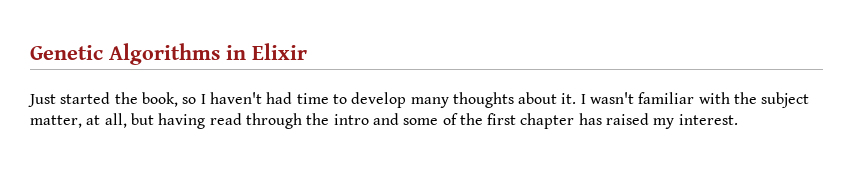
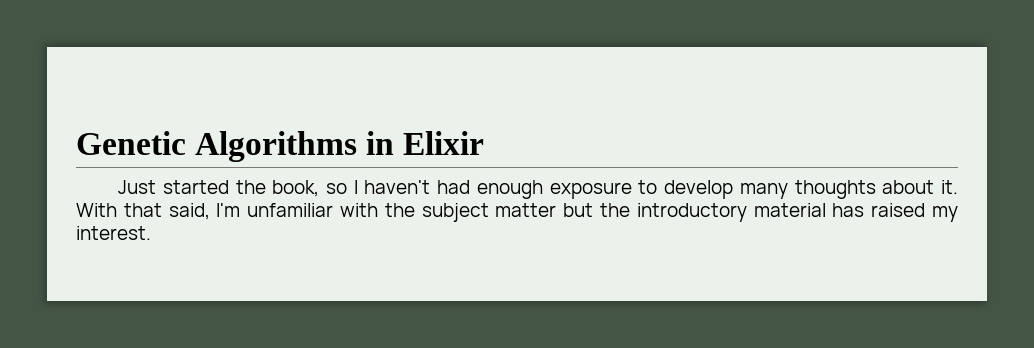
[296,93,329,104] time -> [476,180,632,199] enough exposure
[580,92,810,108] [30,113,575,129] I wasn't familiar with the subject matter, at all, but having read through the intro and some of the first chapter -> [76,203,826,222] With that said, I'm unfamiliar with the subject matter but the introductory material

